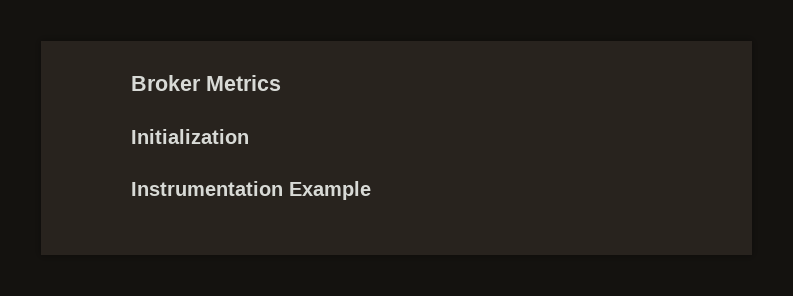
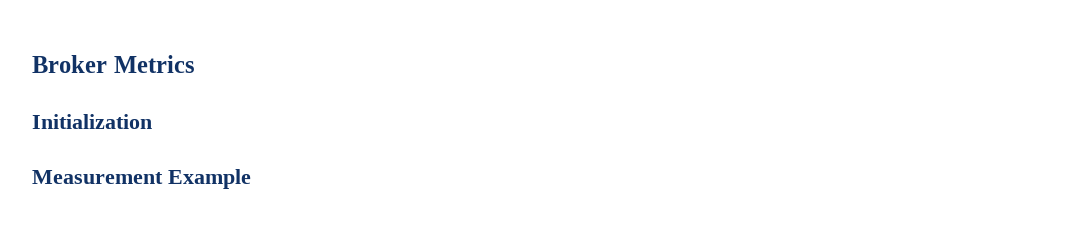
[131,181,283,196] Instrumentation -> [32,170,163,184] Measurement

